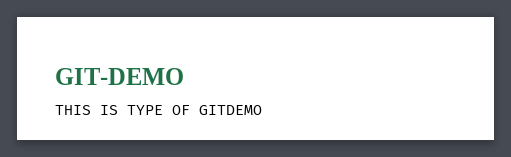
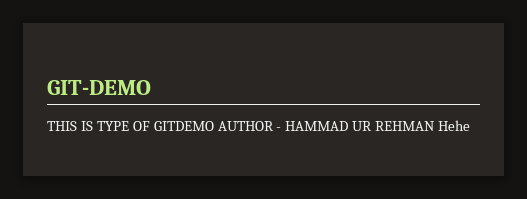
(262, 110) none -> [217,120,471,131] AUTHOR - HAMMAD UR REHMAN Hehe

